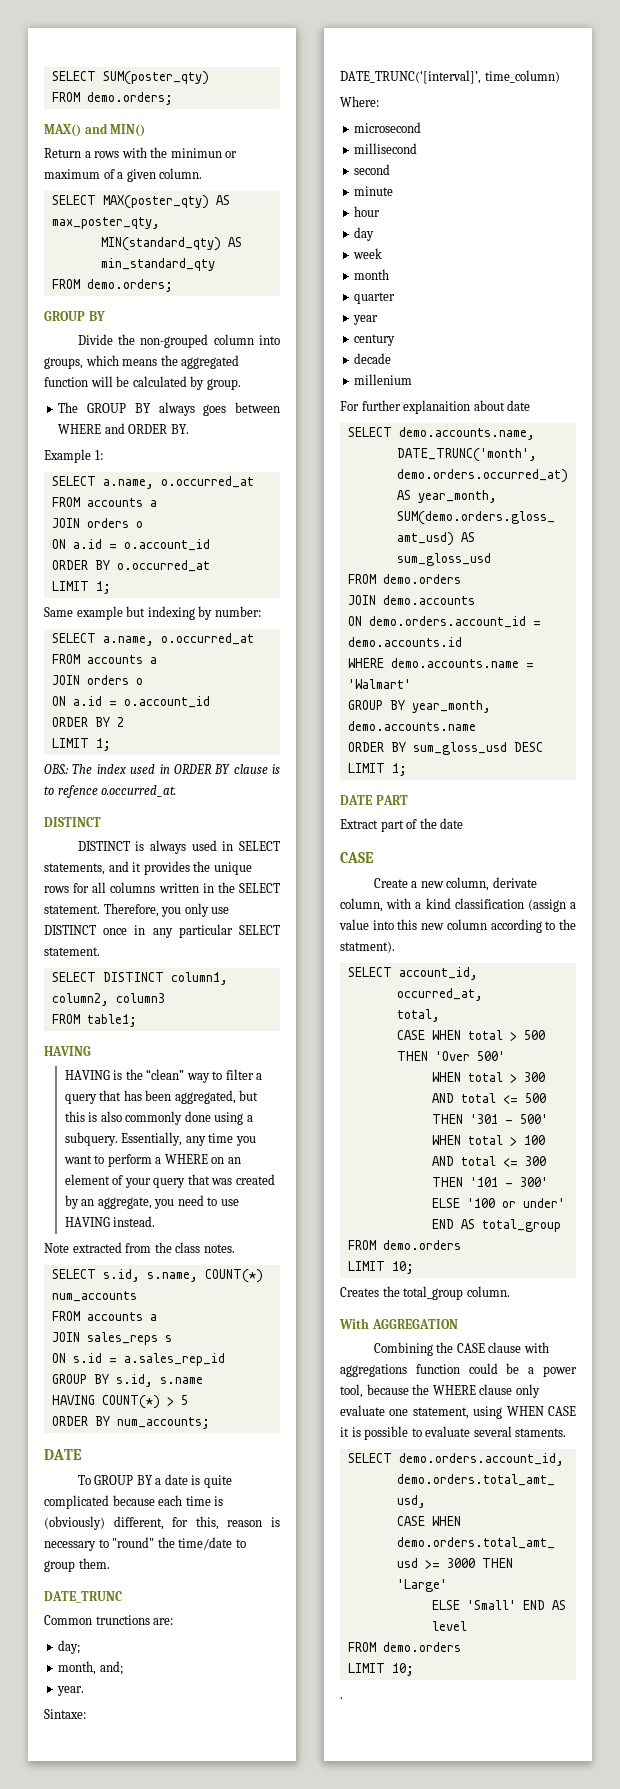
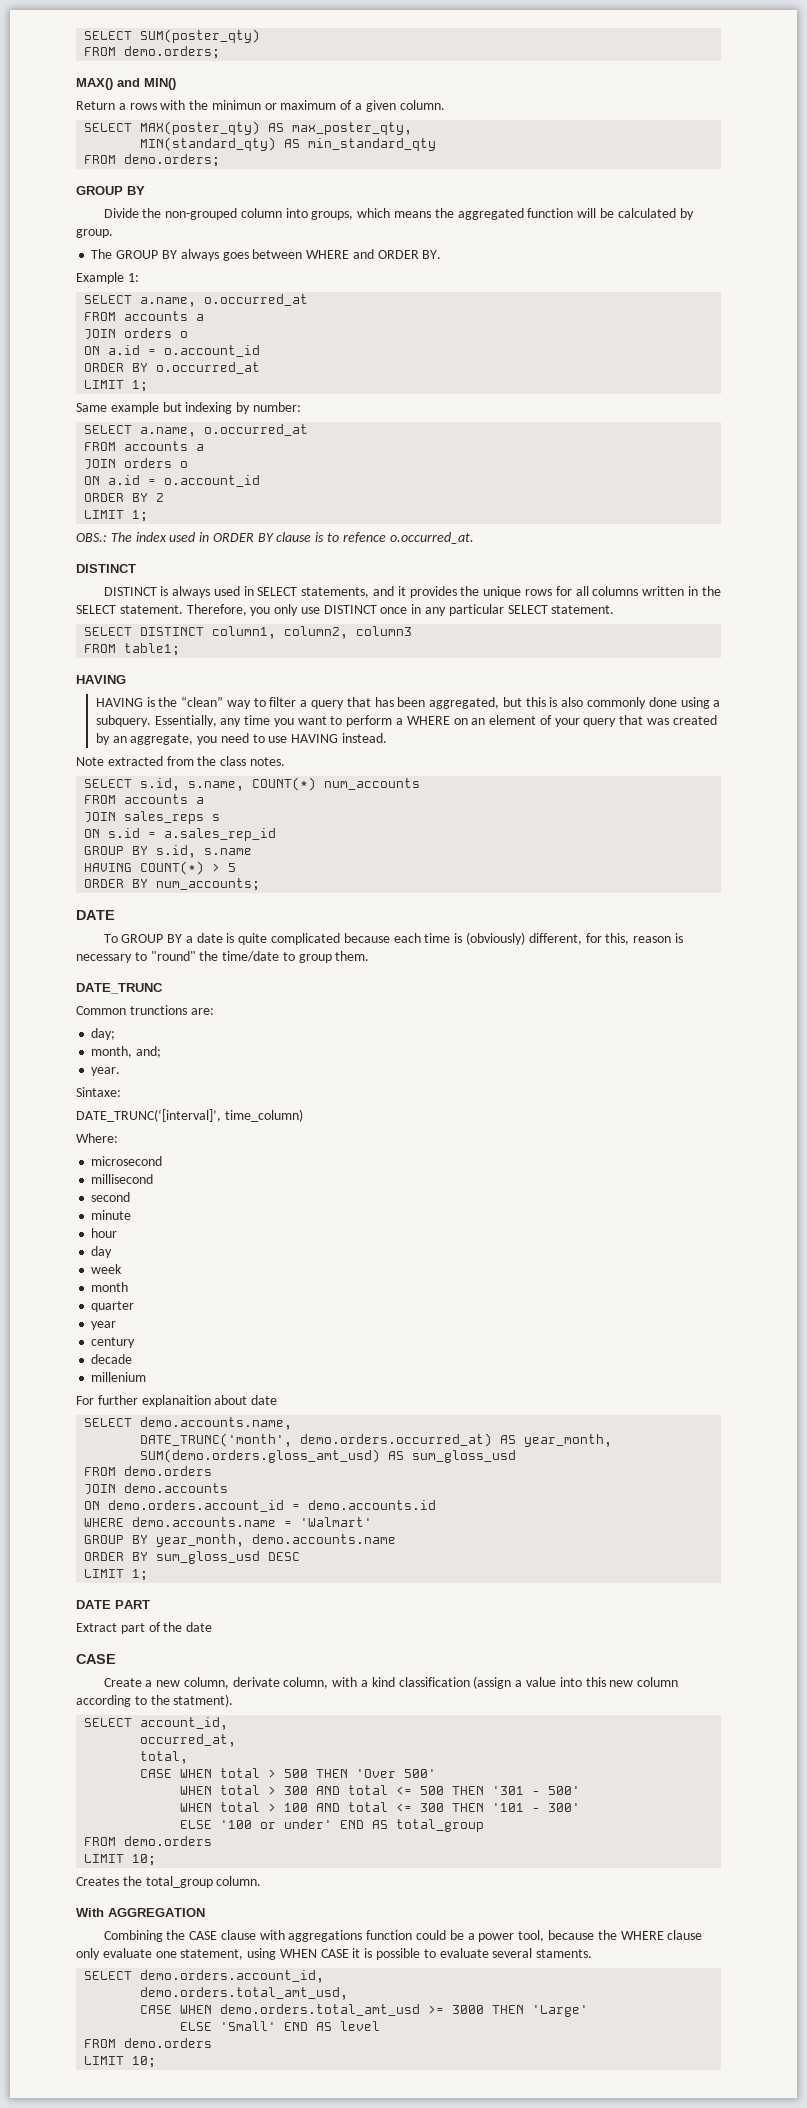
[340,1697,343,1699] // . -> (157, 2062) none

